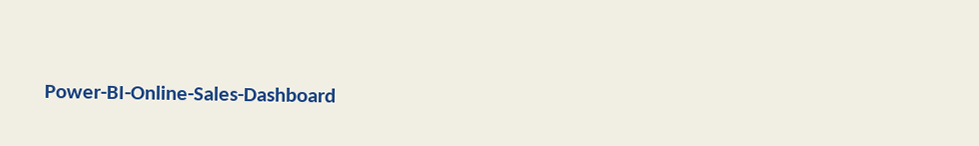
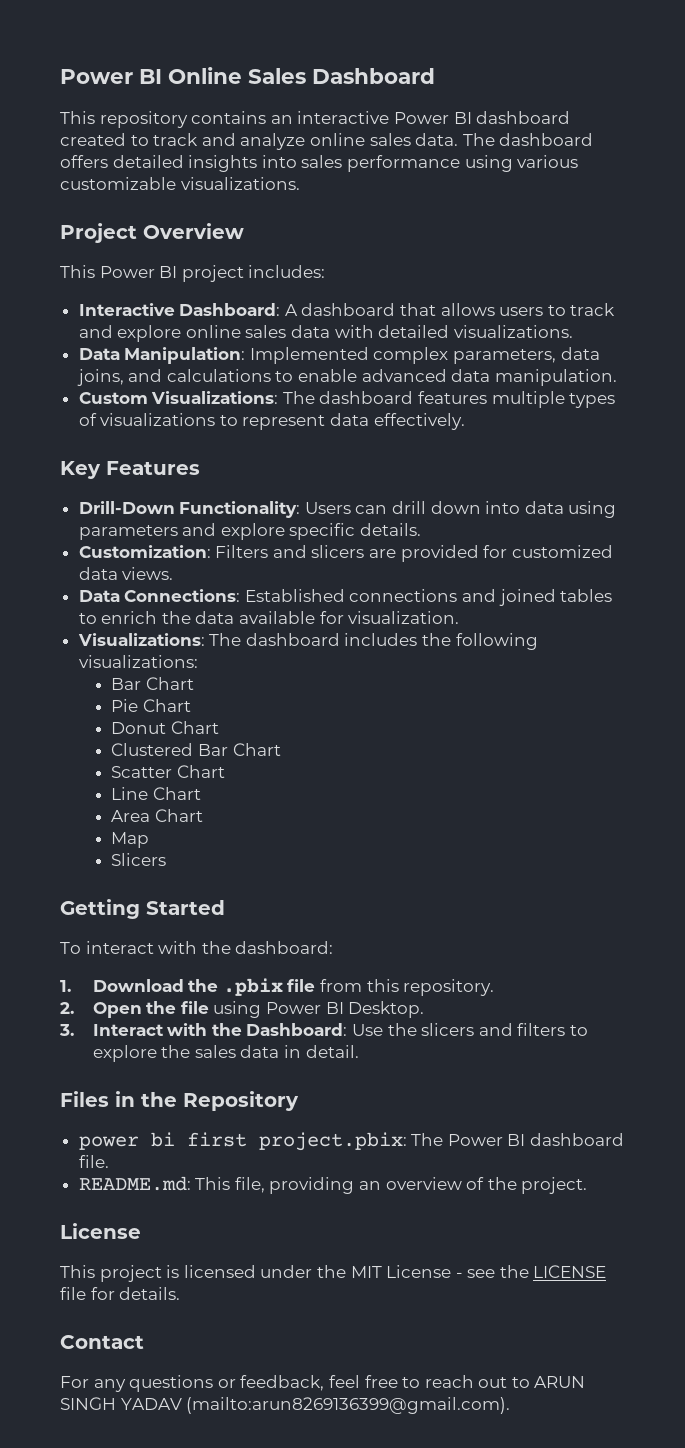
[44,83,336,103] Power-BI-Online-Sales-Dashboard -> [60,67,435,84] [60,111,571,128] [60,133,594,150] [60,155,579,172] [60,177,300,190] [60,223,244,243] [60,265,326,282] [78,303,616,316] [78,325,573,342] [78,347,600,364] [76,369,617,386] [78,391,616,408] [78,413,465,430] [60,461,200,479] [78,501,617,518] [78,523,422,540] [78,545,613,562] [78,567,174,580] [78,589,613,606] [78,611,460,624] [77,633,538,650] [78,655,198,668] [111,677,194,690] [111,699,191,712] [111,721,219,734] [111,743,281,756] [111,765,225,778] [111,787,201,800] [111,809,203,822] [111,832,150,848] [111,853,167,866] [60,899,225,919] [60,941,334,954] [60,978,495,996] [60,1001,425,1018] [59,1023,588,1036] [92,1045,359,1062] [60,1091,299,1111] [78,1132,625,1151] [78,1155,109,1168] [78,1176,588,1194] [60,1223,141,1239] [60,1265,607,1282] [60,1287,181,1300] [60,1335,144,1349] [60,1375,586,1392] [60,1397,511,1414] Power BI Online Sales Dashboard // This repository contains an interactive Power BI dashboard created to track and analyze online sales data. The dashboard offers detailed insights into sales performance using various customizable visualizations. // Project Overview // This Power BI project includes: // Interactive Dashboard: A dashboard that allows users to track and explore online sales data with detailed visualizations. // Data Manipulation: Implemented complex parameters, data joins, and calculations to enable advanced data manipulation. // Custom Visualizations: The dashboard features multiple types of visualizations to represent data effectively. // Key Features // Drill-Down Functionality: Users can drill down into data using parameters and explore specific details. // Customization: Filters and slicers are provided for customized data views. // Data Connections: Established connections and joined tables to enrich the data available for visualization. // Visualizations: The dashboard includes the following visualizations: // Bar Chart // Pie Chart // Donut Chart // Clustered Bar Chart // Scatter Chart // Line Chart // Area Chart // Map // Slicers // Getting Started // To interact with the dashboard: // 1. Download the .pbix file from this repository. // 2. Open the file using Power BI Desktop. // 3. Interact with the Dashboard: Use the slicers and filters to explore the sales data in detail. // Files in the Repository // power bi first project.pbix: The Power BI dashboard file. // README.md: This file, providing an overview of the project. // License // This project is licensed under the MIT License - see the LICENSE file for details. // Contact // For any questions or feedback, feel free to reach out to ARUN SINGH YADAV (mailto:arun8269136399@gmail.com).

